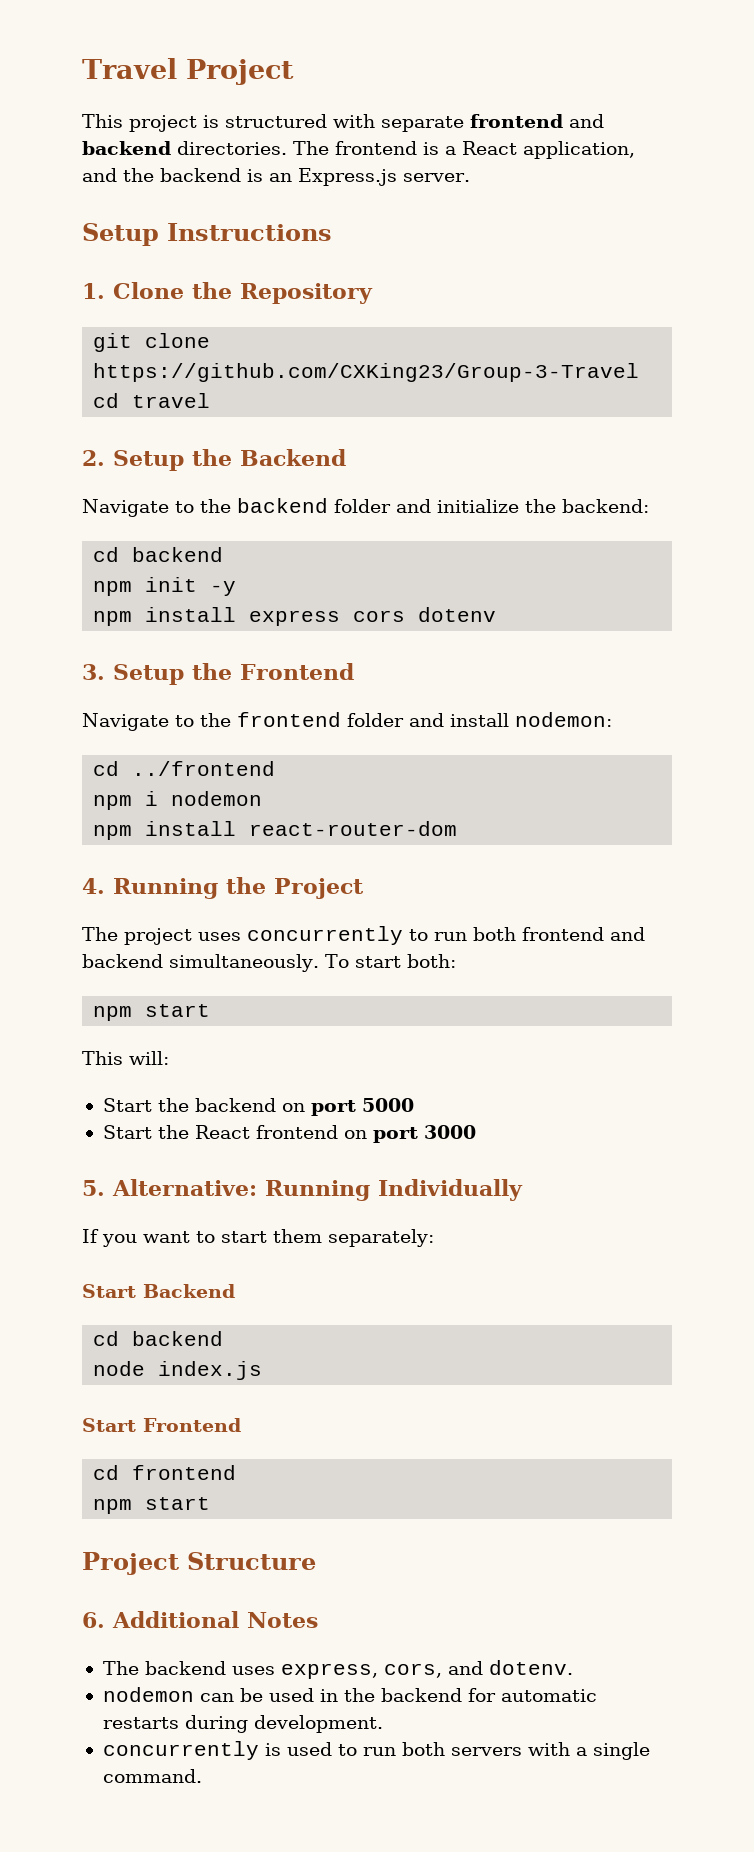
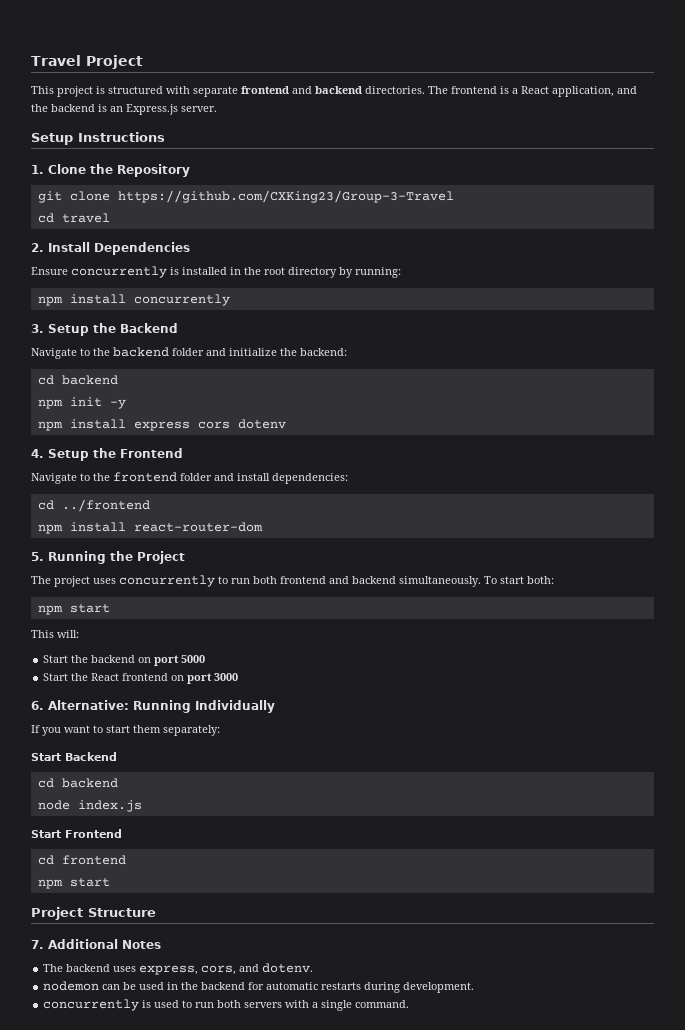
(105, 458) none -> [48,242,190,255] [31,266,401,278] [37,294,230,306] [31,324,44,333] Install Dependencies // Ensure concurrently is installed in the root directory by running: // npm install concurrently // 3.
[82,664,105,680] 3. -> [31,449,44,458] 4.
[515,712,612,727] nodemon: -> [272,473,348,484] dependencies:
[93,791,263,810] // npm i nodemon -> (150, 505) none
[82,878,105,894] 4. -> [31,552,44,561] 5.
[82,1180,105,1196] 5. -> [31,701,44,710] 6.
[82,1612,105,1628] 6. -> [31,940,44,949] 7.

